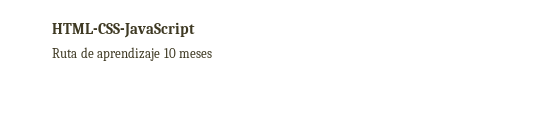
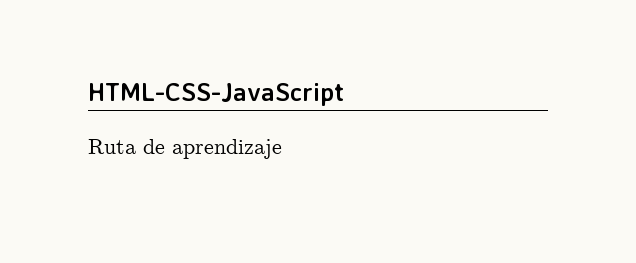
[163,48,213,58] 10 meses -> (282, 149) none

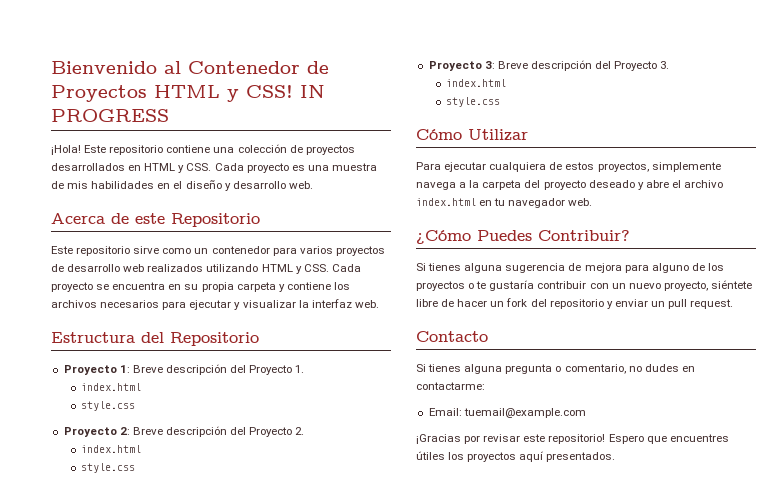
[88,83,344,106] [88,139,282,159] HTML-CSS-JavaScript // Ruta de aprendizaje -> [51,61,329,74] [51,85,325,102] [51,109,169,122] [51,144,355,155] [51,163,377,173] [51,180,313,191] [51,213,260,227] [51,246,385,256] [51,264,361,274] [51,282,350,292] [51,299,379,310] [51,332,259,346] [63,364,305,375] [80,383,141,391] [80,401,135,411] [63,426,305,437] [80,445,141,453] [80,463,135,473] [428,60,670,71] [445,79,506,87] [445,97,500,107] [416,129,528,141] [416,162,721,172] [416,180,724,190] [416,198,593,208] [416,230,630,244] [416,263,724,273] [416,280,752,291] [416,298,734,309] [416,331,488,342] [416,364,695,374] [416,382,485,390] [428,408,586,418] [416,434,729,444] [416,451,616,462] Bienvenido al Contenedor de Proyectos HTML y CSS! IN PROGRESS // ¡Hola! Este repositorio contiene una colección de proyectos desarrollados en HTML y CSS. Cada proyecto es una muestra de mis habilidades en el diseño y desarrollo web. // Acerca de este Repositorio // Este repositorio sirve como un contenedor para varios proyectos de desarrollo web realizados utilizando HTML y CSS. Cada proyecto se encuentra en su propia carpeta y contiene los archivos necesarios para ejecutar y visualizar la interfaz web. // Estructura del Repositorio // Proyecto 1: Breve descripción del Proyecto 1. // index.html // style.css // Proyecto 2: Breve descripción del Proyecto 2. // index.html // style.css // Proyecto 3: Breve descripción del Proyecto 3. // index.html // style.css // Cómo Utilizar // Para ejecutar cualquiera de estos proyectos, simplemente navega a la carpeta del proyecto deseado y abre el archivo index.html en tu navegador web. // ¿Cómo Puedes Contribuir? // Si tienes alguna sugerencia de mejora para alguno de los proyectos o te gustaría contribuir con un nuevo proyecto, siéntete libre de hacer un fork del repositorio y enviar un pull request. // Contacto // Si tienes alguna pregunta o comentario, no dudes en contactarme: // Email: tuemail@example.com // ¡Gracias por revisar este repositorio! Espero que encuentres útiles los proyectos aquí presentados.

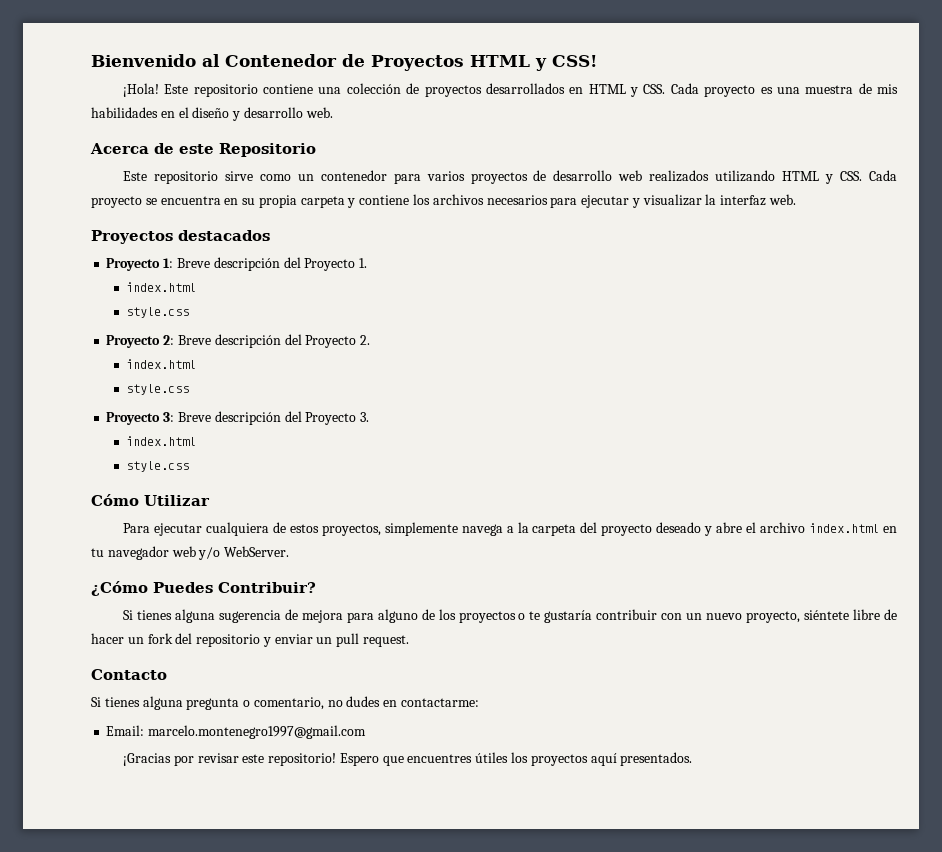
[300,85,325,98] [51,109,169,122] IN PROGRESS -> (597, 61) none
[51,332,259,346] Estructura del Repositorio -> [91,230,270,244] Proyectos destacados
[568,198,593,206] web. -> [171,546,290,560] web y/o WebServer.
[463,408,586,418] tuemail@example.com -> [148,725,367,739] marcelo.montenegro1997@gmail.com

